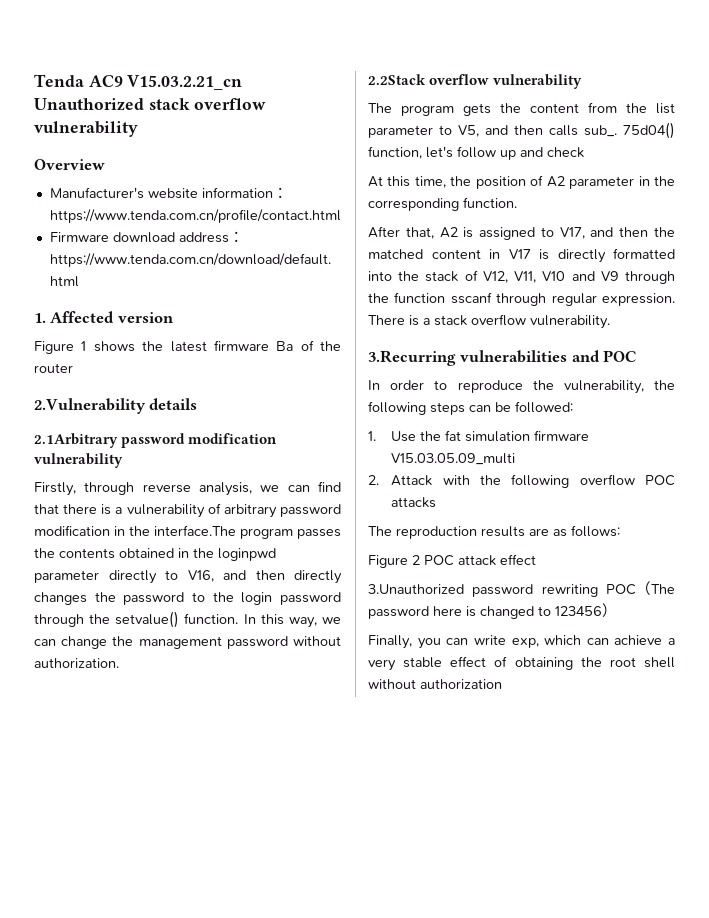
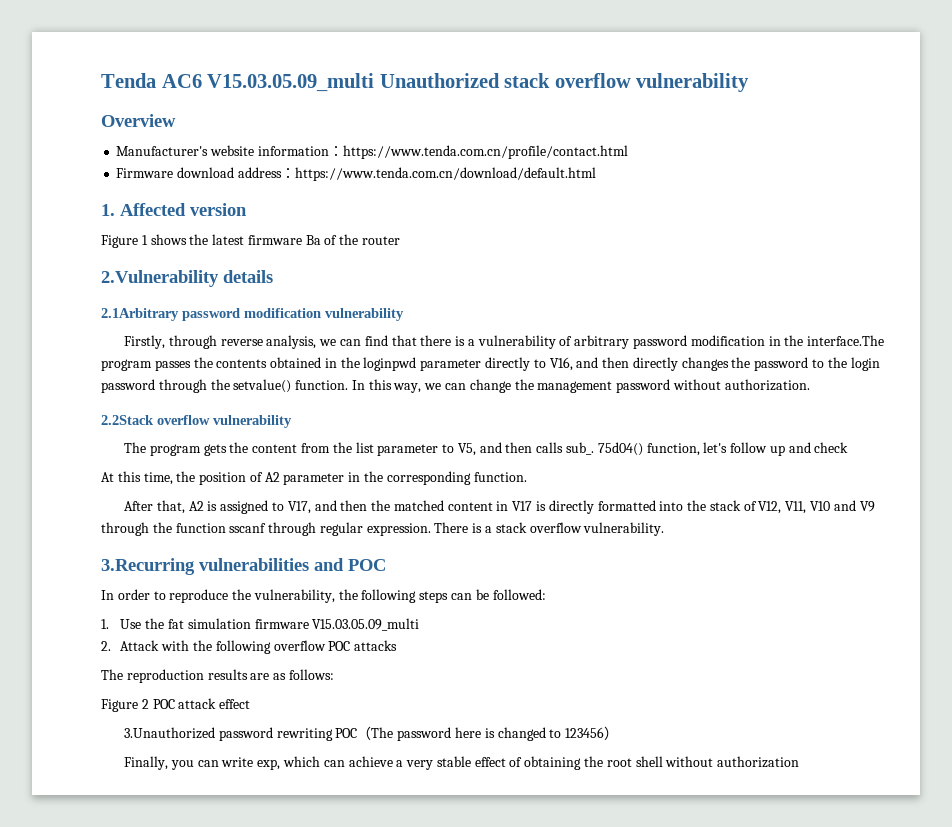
[88,75,243,90] AC9 V15.03.2.21_cn -> [161,73,375,92] AC6 V15.03.05.09_multi

